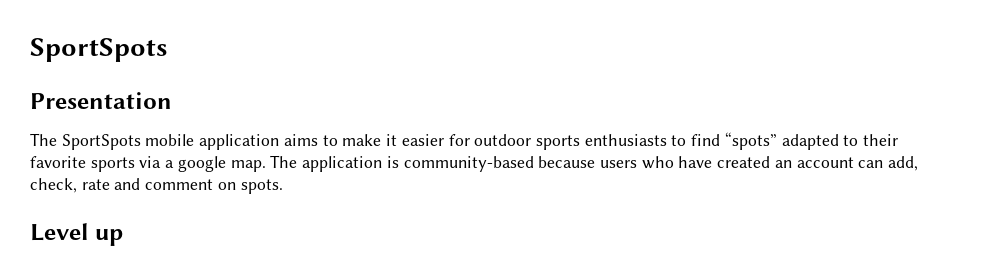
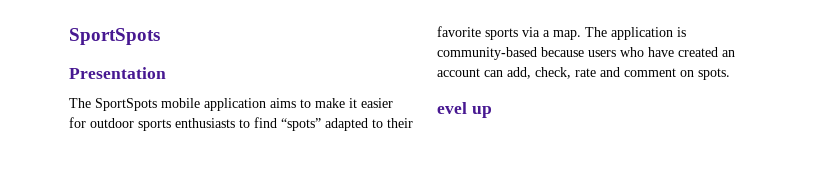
[177,156,226,172] google -> (550, 33) none
[30,223,88,241] Level -> [437,102,467,114] evel

